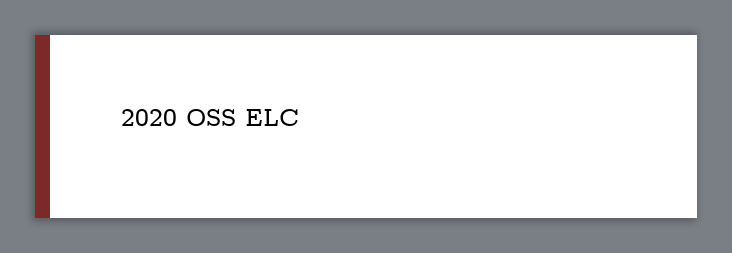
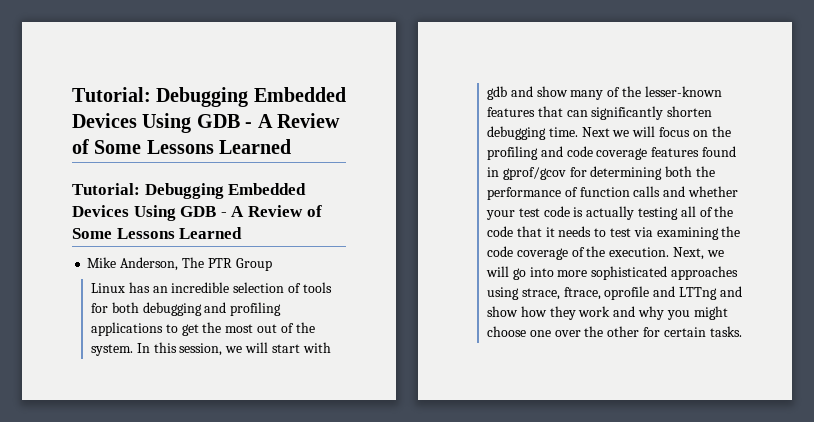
[121,109,299,126] 2020 OSS ELC -> [72,87,346,107] [72,113,340,133] [72,139,292,154] [72,183,307,199] [72,205,322,221] [72,227,243,239] [87,257,272,271] [91,282,332,293] [91,302,282,316] [91,322,315,336] [91,342,331,356] [487,86,722,100] [487,106,713,120] [487,126,731,140] [487,146,736,160] [487,166,715,180] [487,186,738,200] [486,206,734,220] [487,226,741,240] [487,246,724,260] [486,266,738,280] [487,286,742,300] [487,306,728,320] [487,326,742,337] Tutorial: Debugging Embedded Devices Using GDB - A Review of Some Lessons Learned // Tutorial: Debugging Embedded Devices Using GDB - A Review of Some Lessons Learned // Mike Anderson, The PTR Group // Linux has an incredible selection of tools for both debugging and profiling applications to get the most out of the system. In this session, we will start with gdb and show many of the lesser-known features that can significantly shorten debugging time. Next we will focus on the profiling and code coverage features found in gprof/gcov for determining both the performance of function calls and whether your test code is actually testing all of the code that it needs to test via examining the code coverage of the execution. Next, we will go into more sophisticated approaches using strace, ftrace, oprofile and LTTng and show how they work and why you might choose one over the other for certain tasks.

